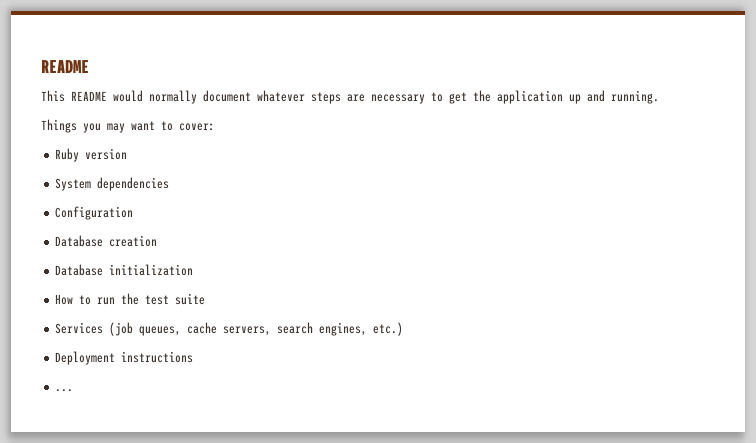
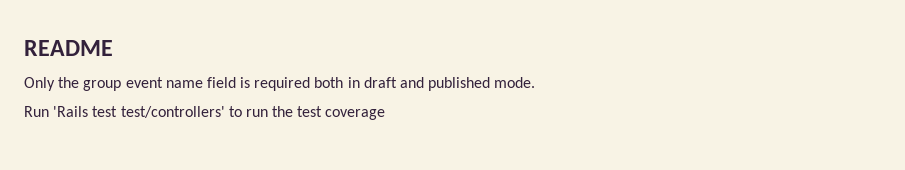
[41,90,659,104] [41,119,215,133] [55,148,128,162] [55,177,170,191] [55,206,134,220] [55,235,158,247] [55,264,194,276] [55,293,206,305] [55,322,404,336] [55,351,194,365] [55,389,74,392] This README would normally document whatever steps are necessary to get the application up and running. // Things you may want to cover: // Ruby version // System dependencies // Configuration // Database creation // Database initialization // How to run the test suite // Services (job queues, cache servers, search engines, etc.) // Deployment instructions // ... -> [24,77,536,91] [24,106,386,120] Only the group event name field is required both in draft and published mode. // Run 'Rails test test/controllers' to run the test coverage

